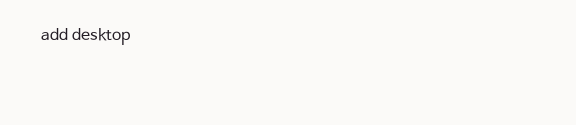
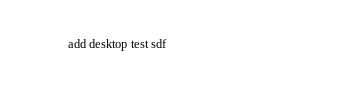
(131, 36) none -> [130,39,168,48] test sdf

